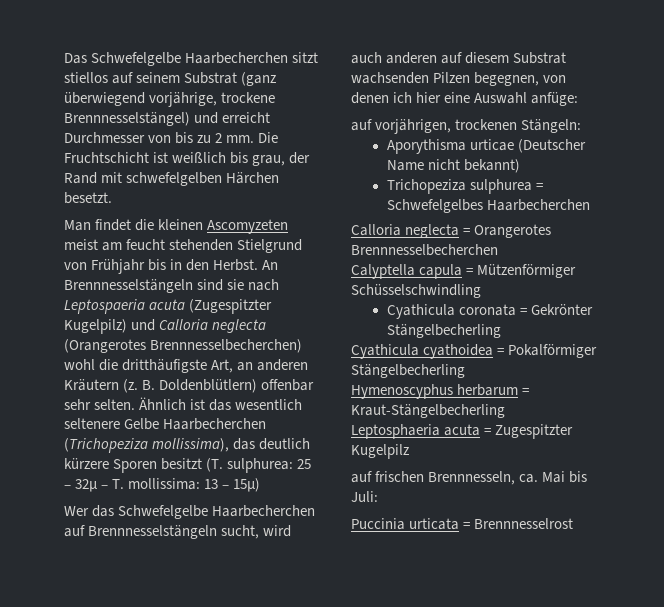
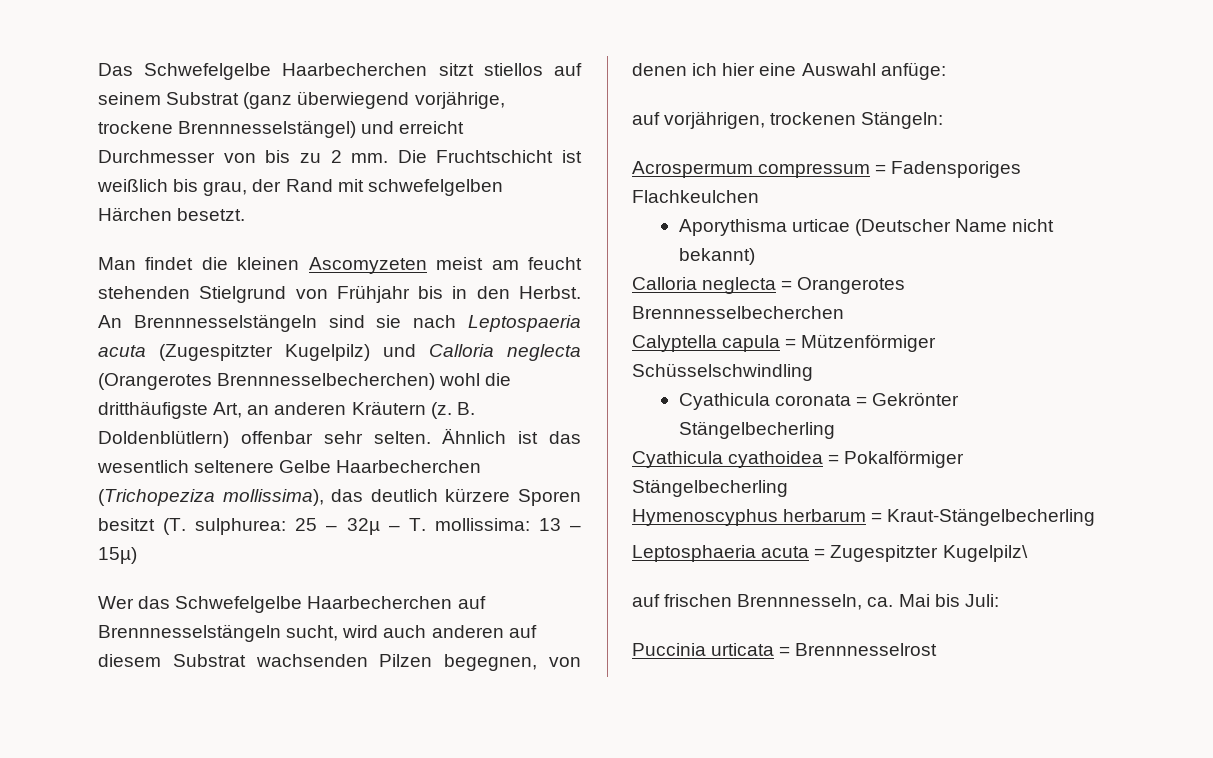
(582, 126) none -> [632,161,1022,178] [632,190,759,203] // Acrospermum compressum = Fadensporiges Flachkeulchen
[386,179,544,194] [386,199,590,213] // Trichopeziza sulphurea = Schwefelgelbes Haarbecherchen -> (755, 256) none
[351,444,409,459] Kugelpilz -> [942,545,1028,562] Kugelpilz\

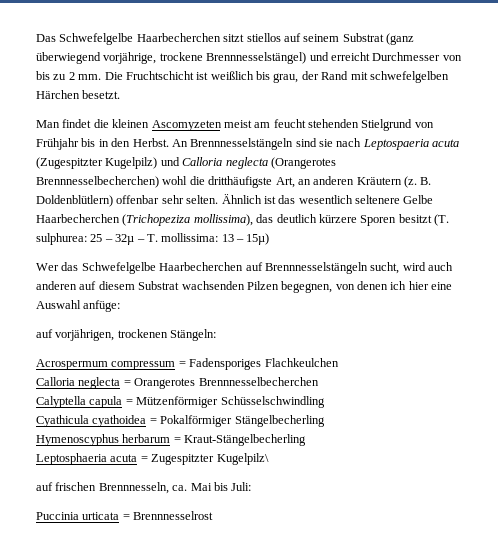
[678,219,1055,236] [678,248,755,265] // Aporythisma urticae (Deutscher Name nicht bekannt) -> (339, 362) none
[678,392,959,410] [678,421,835,439] // Cyathicula coronata = Gekrönter Stängelbecherling -> (325, 402) none

